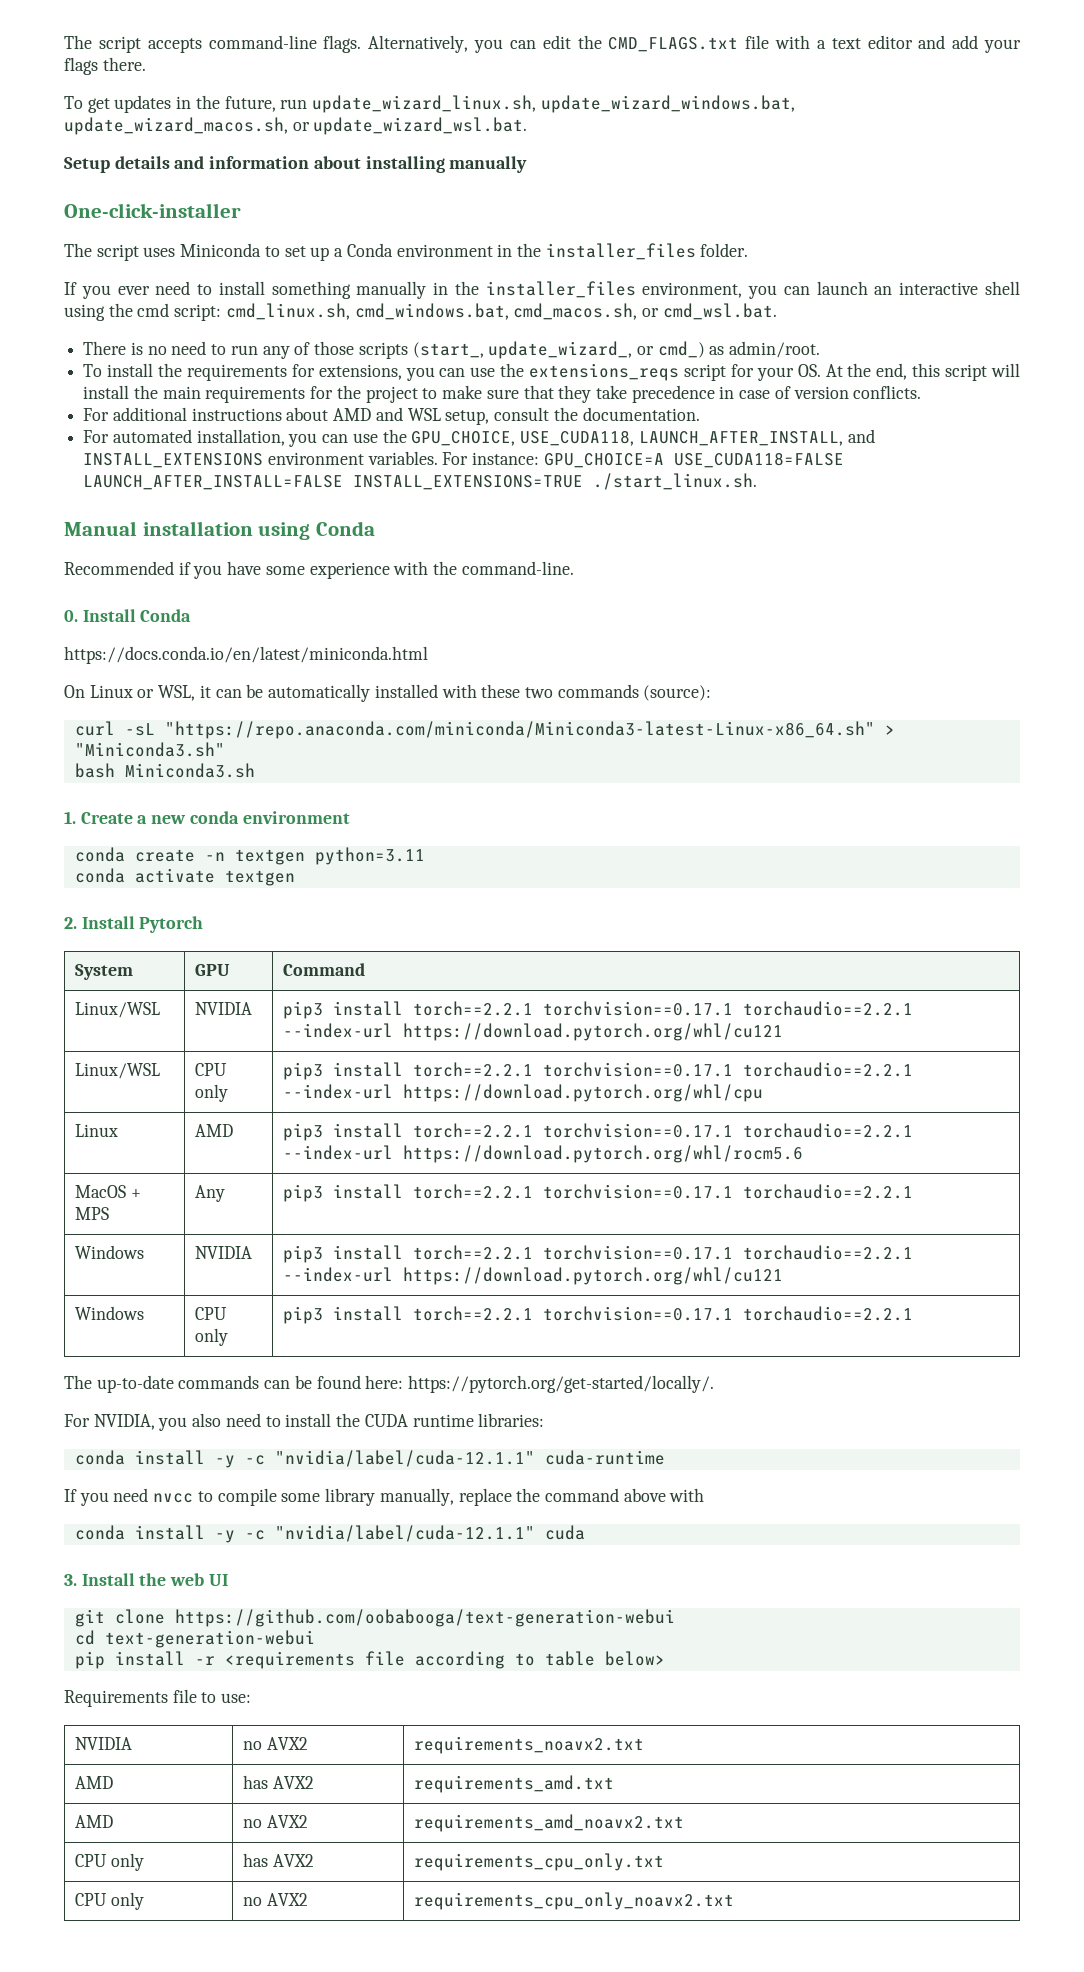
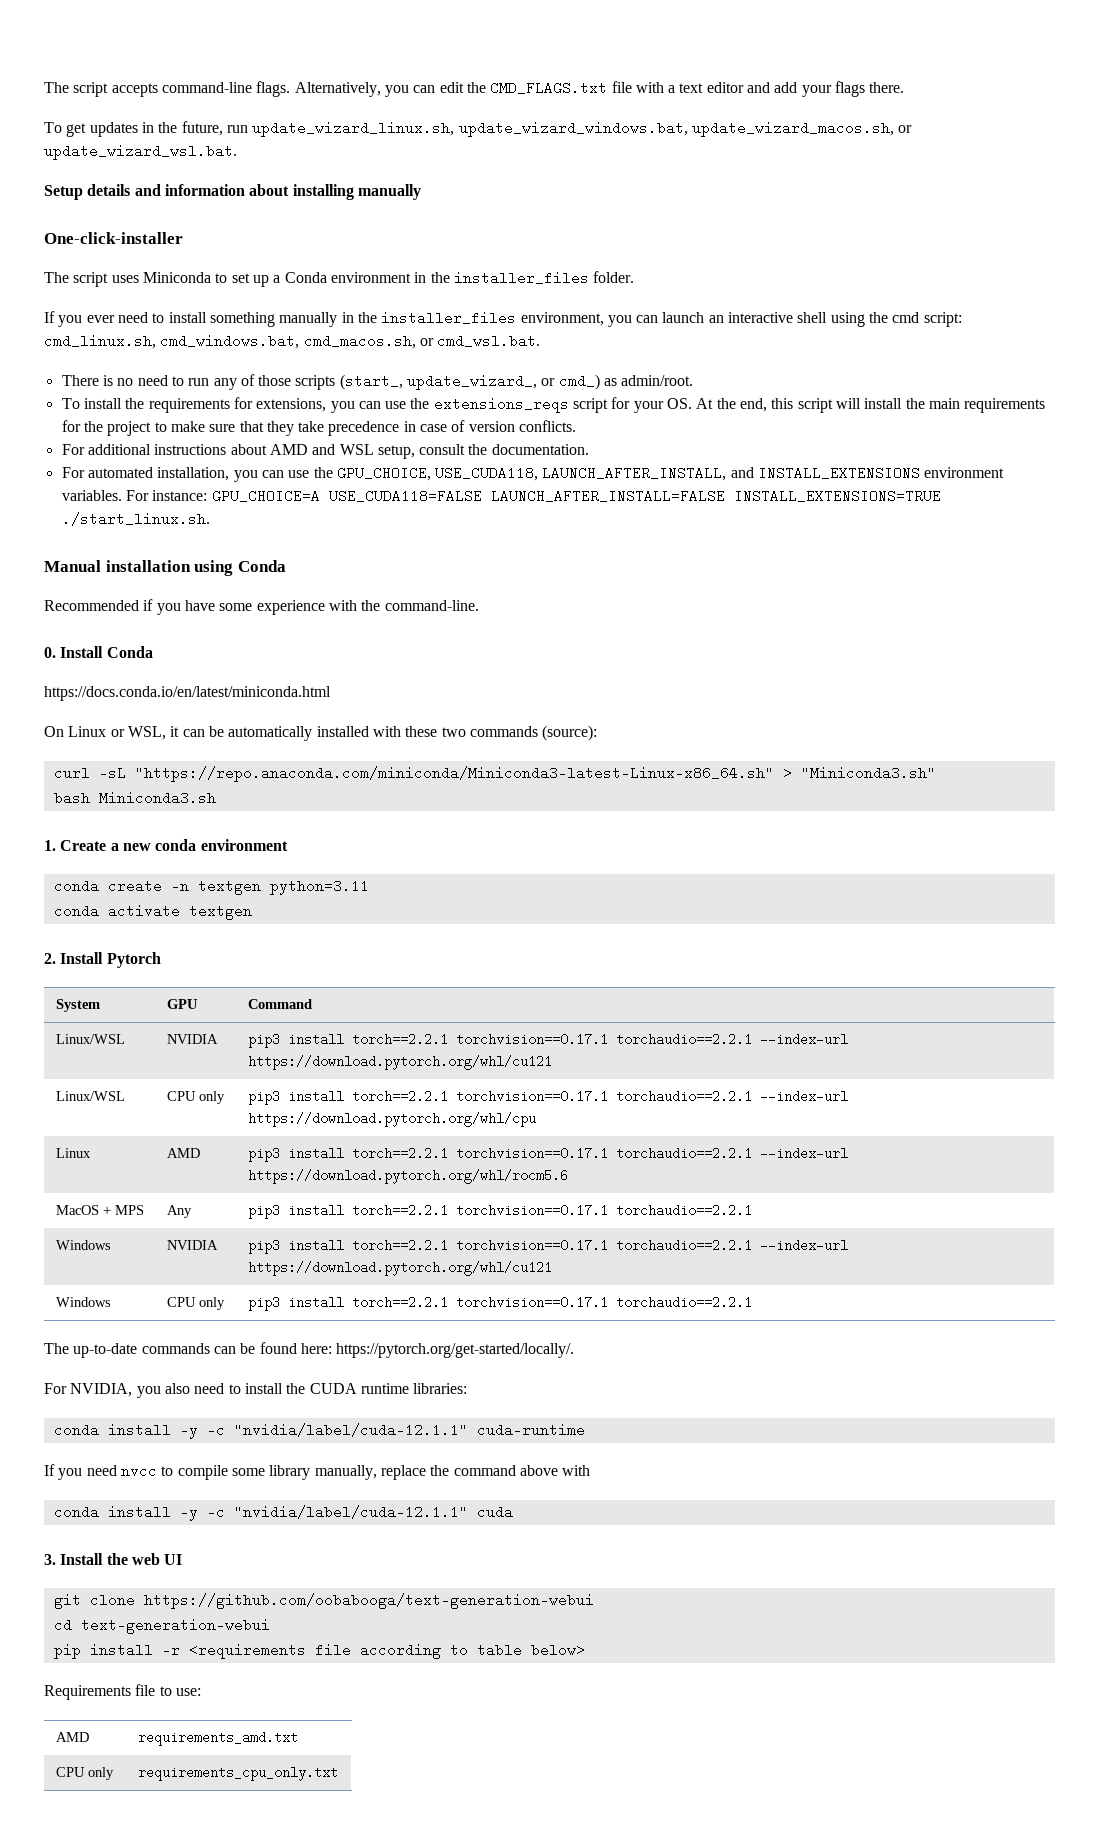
[75,1737,133,1750] [243,1737,309,1750] [414,1736,645,1754] [75,1776,114,1789] [243,1775,315,1789] // NVIDIA | no AVX2 | requirements_noavx2.txt // AMD | has AVX2 -> [55,1732,89,1742] // AMD
[75,1815,114,1828] [243,1815,309,1828] [414,1814,685,1832] [75,1853,145,1871] [243,1853,315,1867] // AMD | no AVX2 | requirements_amd_noavx2.txt // CPU only | has AVX2 -> [55,1767,114,1780] // CPU only
[75,1892,145,1910] [243,1893,309,1906] [414,1892,735,1910] // CPU only | no AVX2 | requirements_cpu_only_noavx2.txt -> (338, 1773) none

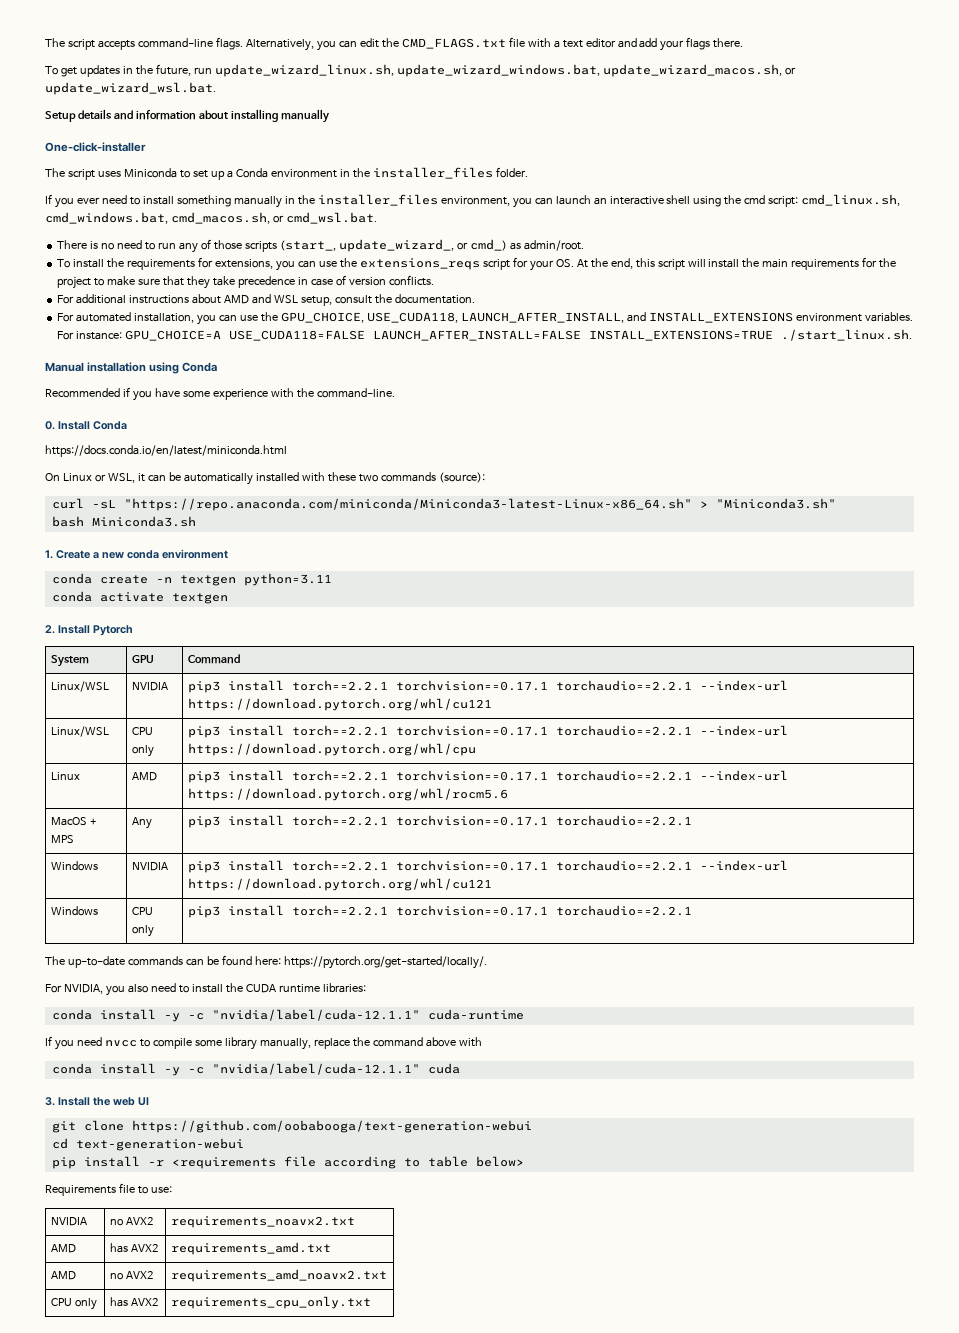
[55,1732,89,1742] // AMD -> [50,1217,87,1226] [109,1217,153,1226] [170,1216,355,1228] [50,1244,76,1253] [109,1243,158,1253] // NVIDIA | no AVX2 | requirements_noavx2.txt // AMD | has AVX2
[55,1767,114,1780] // CPU only -> [50,1271,76,1280] [109,1271,153,1280] [170,1269,387,1282] [50,1298,97,1310] [109,1297,158,1307] // AMD | no AVX2 | requirements_amd_noavx2.txt // CPU only | has AVX2

